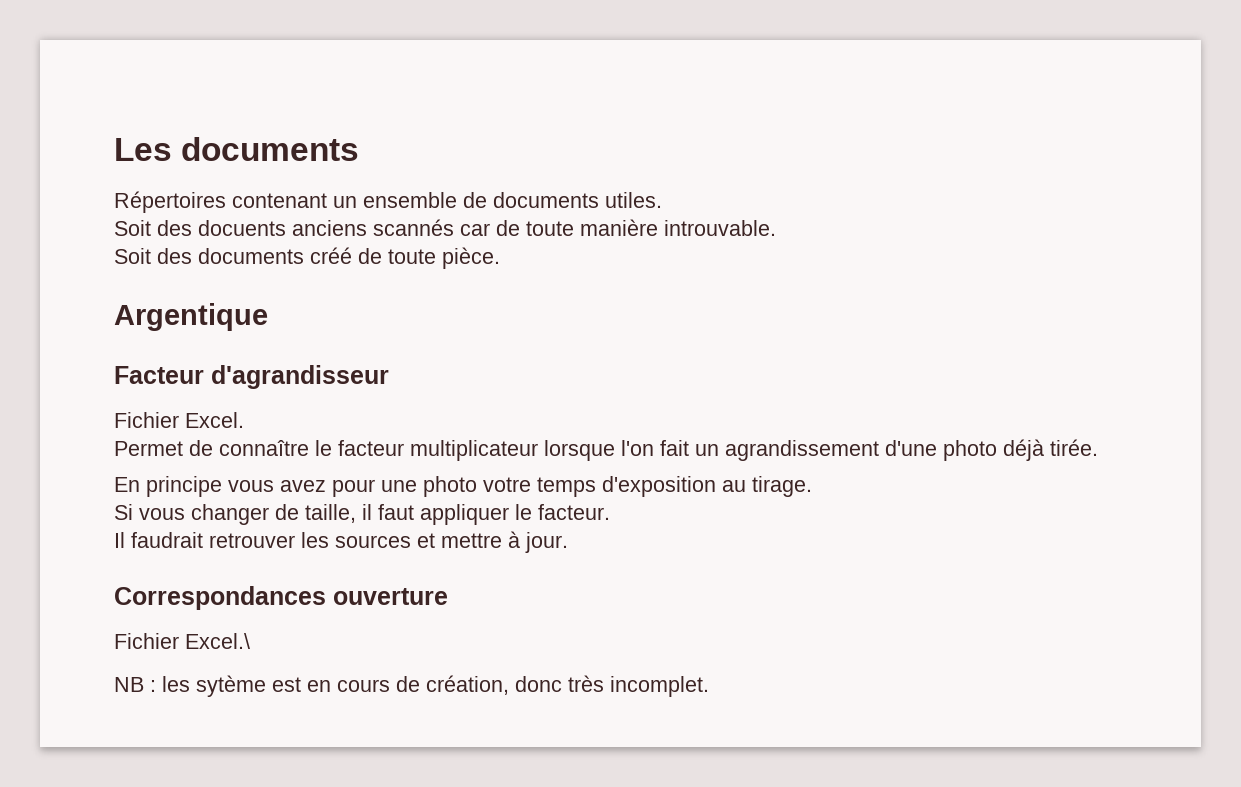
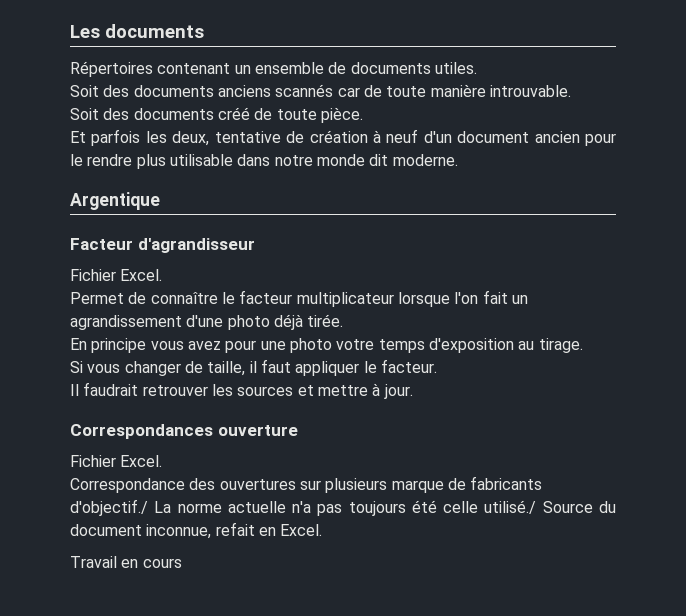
[198,220,286,236] docuents -> [133,85,214,97] documents
(500, 258) none -> [70,129,616,146] [70,154,458,169] // Et parfois les deux, tentative de création à neuf d'un document ancien pour le rendre plus utilisable dans notre monde dit moderne.
[185,633,250,649] [114,675,709,697] Excel.\ // NB : les sytème est en cours de création, donc très incomplet. -> [120,455,163,467] [70,476,543,493] [70,499,616,516] [70,522,323,539] [70,556,182,568] Excel. // Correspondance des ouvertures sur plusieurs marque de fabricants d'objectif./ La norme actuelle n'a pas toujours été celle utilisé./ Source du document inconnue, refait en Excel. // Travail en cours

